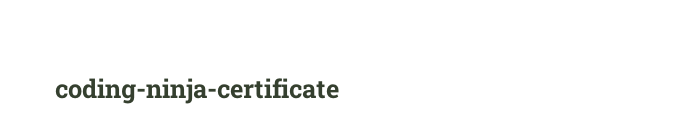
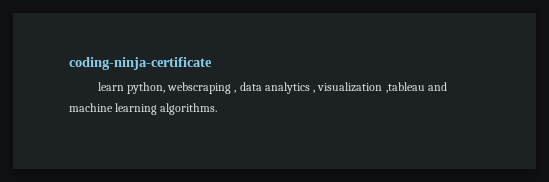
(339, 91) none -> [97,82,447,94] [69,103,218,115] // learn python, webscraping , data analytics , visualization ,tableau and machine learning algorithms.

